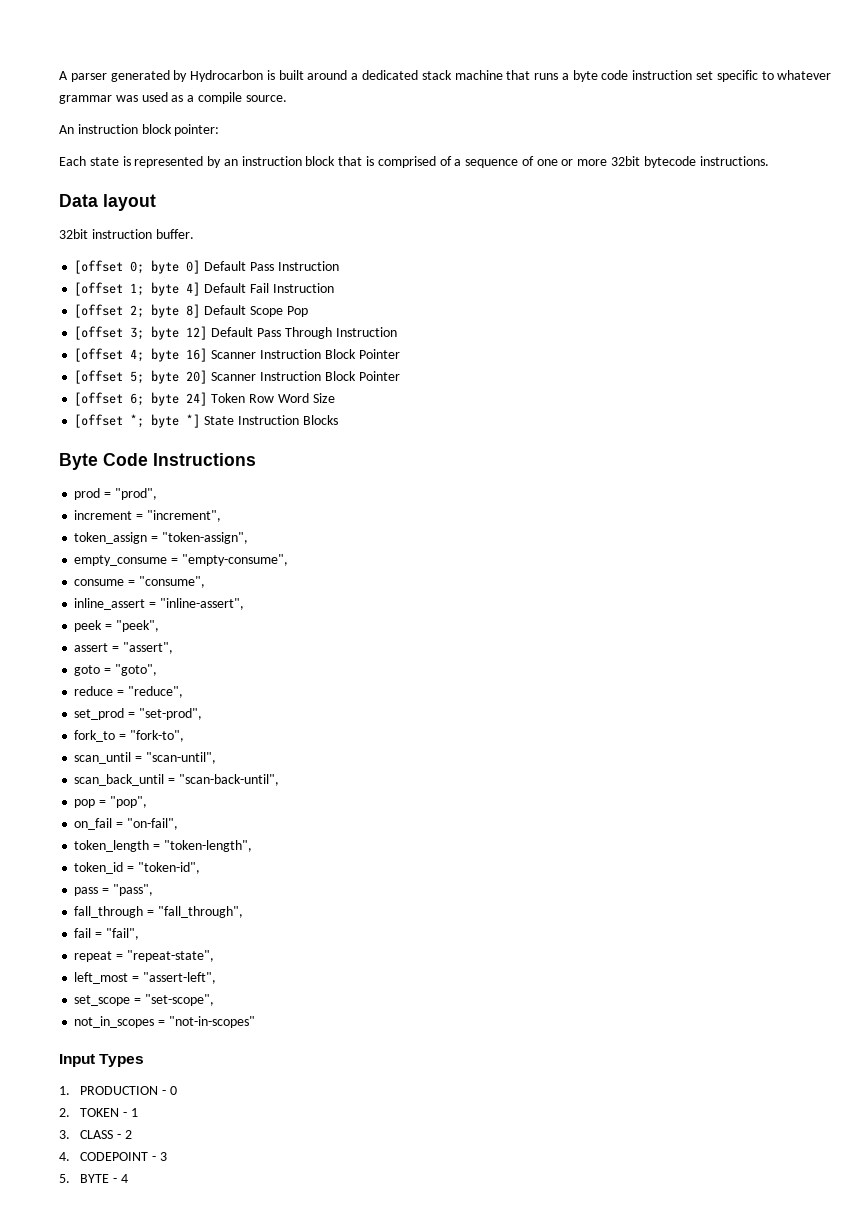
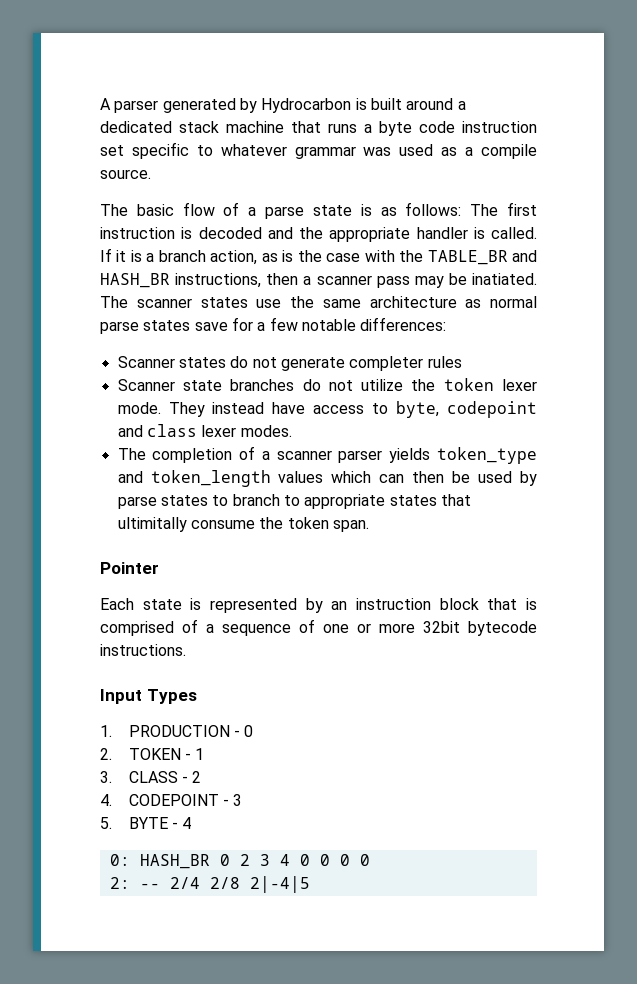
[59,124,220,136] An instruction block pointer: -> [100,202,537,219] [100,227,537,242] [100,248,537,265] [100,273,537,288] [100,296,537,308] [100,317,447,334] [117,356,462,371] [117,378,537,391] [117,401,537,418] [117,424,292,437] [117,446,537,464] [117,470,537,487] [117,494,471,509] [117,517,369,532] [100,562,159,574] The basic flow of a parse state is as follows: The first instruction is decoded and the appropriate handler is called. If it is a branch action, as is the case with the TABLE_BR and HASH_BR instructions, then a scanner pass may be inatiated. The scanner states use the same architecture as normal parse states save for a few notable differences: // Scanner states do not generate completer rules // Scanner state branches do not utilize the token lexer mode. They instead have access to byte, codepoint and class lexer modes. // The completion of a scanner parser yields token_type and token_length values which can then be used by parse states to branch to appropriate states that ultimitally consume the token span. // Pointer
[59,194,156,211] [59,229,194,239] [74,260,339,274] [74,282,334,296] [74,304,308,318] [74,326,397,340] [74,348,400,362] [74,370,400,384] [74,392,335,406] [74,414,338,428] [59,453,256,470] [74,488,157,500] [74,510,221,522] [74,532,248,544] [74,554,288,566] [74,576,205,588] [74,598,244,610] [74,620,159,632] [74,642,173,654] [74,664,157,676] [74,686,183,698] [74,708,202,720] [74,730,184,742] [74,752,216,764] [74,774,279,786] [74,796,147,808] [74,818,178,830] [74,840,252,852] [74,862,200,874] [74,884,153,896] [74,906,243,918] [74,928,139,940] [74,950,214,962] [74,972,216,984] [74,994,214,1006] [74,1016,255,1028] // Data layout // 32bit instruction buffer. // [offset 0; byte 0] Default Pass Instruction // [offset 1; byte 4] Default Fail Instruction // [offset 2; byte 8] Default Scope Pop // [offset 3; byte 12] Default Pass Through Instruction // [offset 4; byte 16] Scanner Instruction Block Pointer // [offset 5; byte 20] Scanner Instruction Block Pointer // [offset 6; byte 24] Token Row Word Size // [offset *; byte *] State Instruction Blocks // Byte Code Instructions // prod = "prod", // increment = "increment", // token_assign = "token-assign", // empty_consume = "empty-consume", // consume = "consume", // inline_assert = "inline-assert", // peek = "peek", // assert = "assert", // goto = "goto", // reduce = "reduce", // set_prod = "set-prod", // fork_to = "fork-to", // scan_until = "scan-until", // scan_back_until = "scan-back-until", // pop = "pop", // on_fail = "on-fail", // token_length = "token-length", // token_id = "token-id", // pass = "pass", // fall_through = "fall_through", // fail = "fail", // repeat = "repeat-state", // left_most = "assert-left", // set_scope = "set-scope", // not_in_scopes = "not-in-scopes" -> (186, 650) none
(128, 1178) none -> [109,854,370,869] [109,876,310,893] // 0: HASH_BR 0 2 3 4 0 0 0 0 // 2: -- 2/4 2/8 2|-4|5

